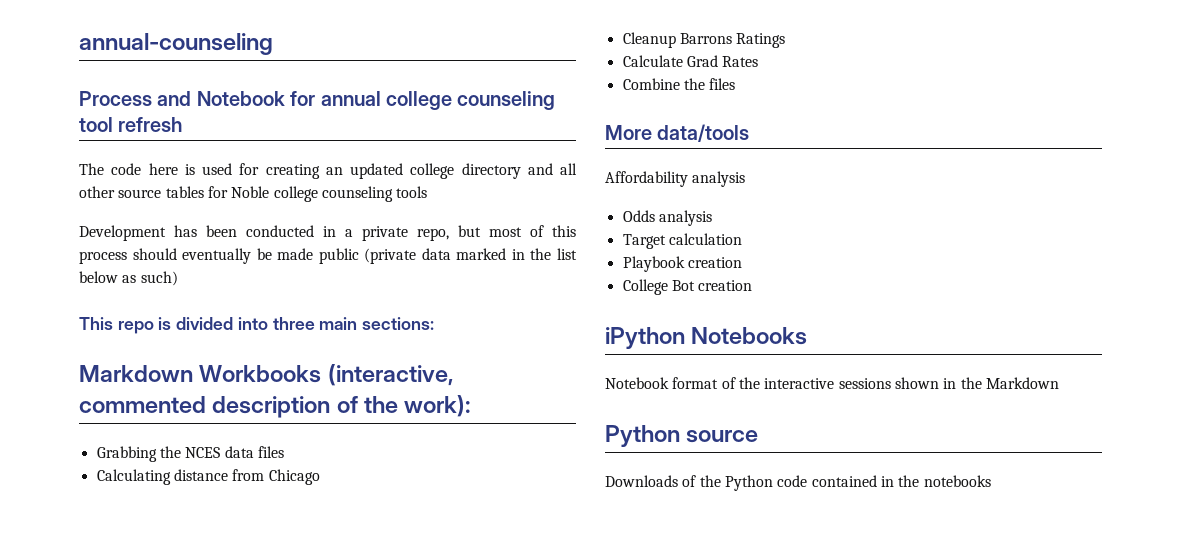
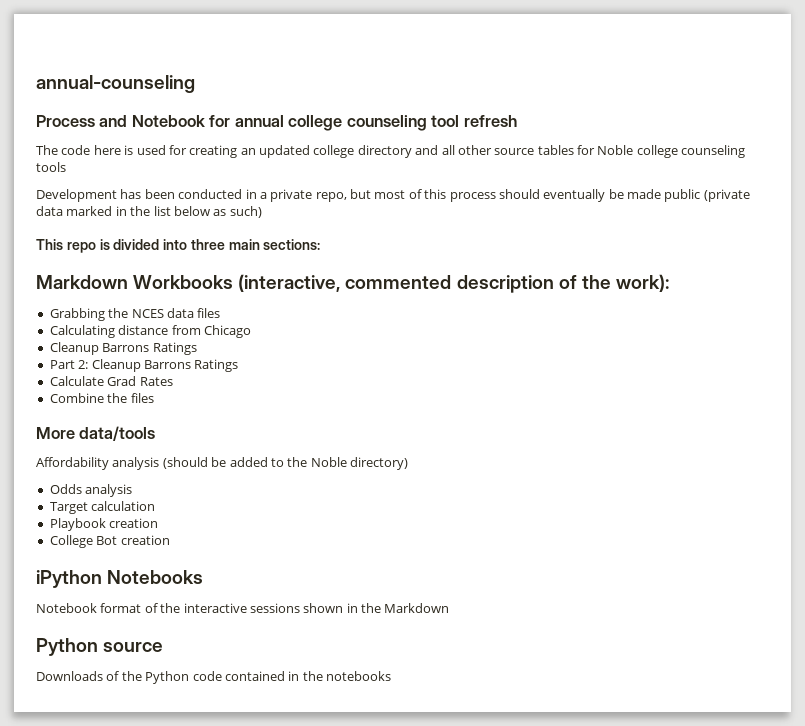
(786, 40) none -> [49,359,239,372] // Part 2: Cleanup Barrons Ratings
(746, 179) none -> [162,457,408,470] (should be added to the Noble directory)

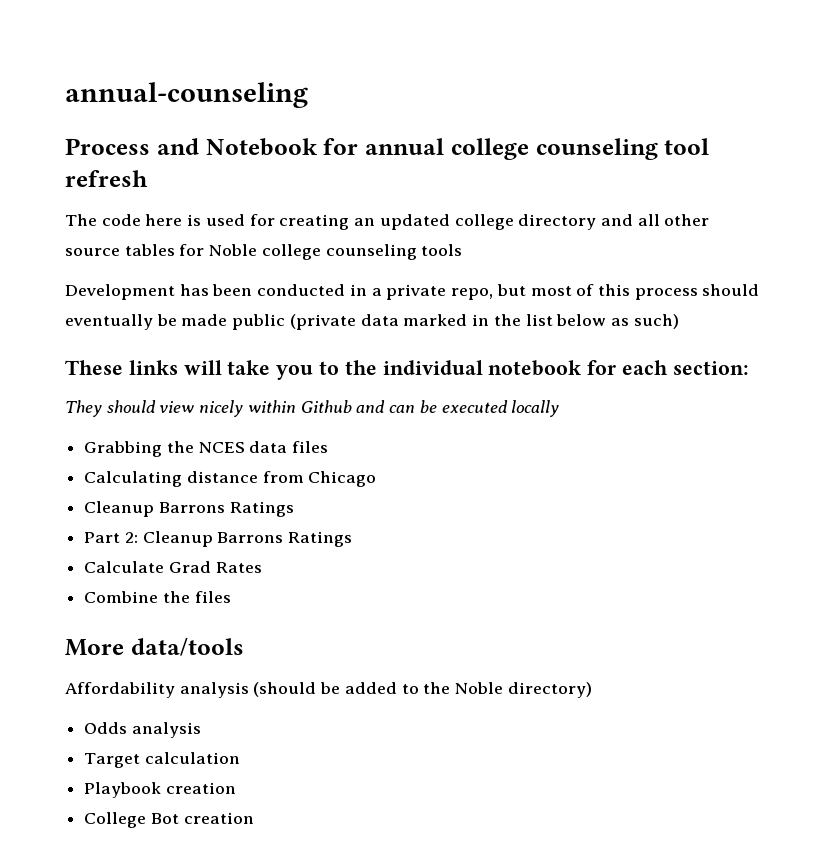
[36,239,321,253] [36,274,669,293] This repo is divided into three main sections: // Markdown Workbooks (interactive, commented description of the work): -> [65,360,749,380] [65,400,560,417] These links will take you to the individual notebook for each section: // They should view nicely within Github and can be executed locally
[36,570,204,588] [36,603,450,613] [36,638,164,656] [36,671,391,684] // iPython Notebooks // Notebook format of the interactive sessions shown in the Markdown // Python source // Downloads of the Python code contained in the notebooks -> (254, 818) none

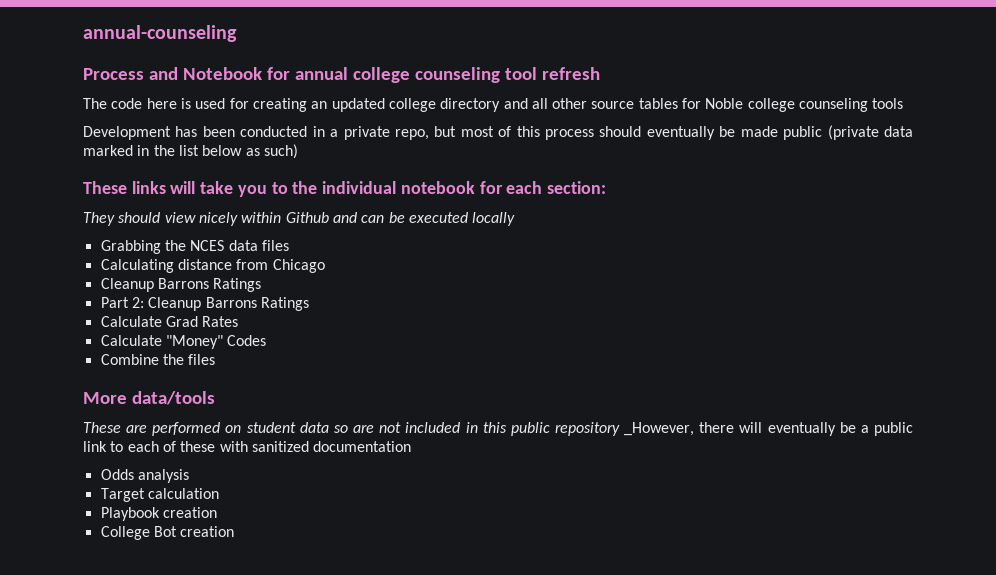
(262, 567) none -> [100,335,267,349] // Calculate "Money" Codes
[65,682,592,698] Affordability analysis (should be added to the Noble directory) -> [83,422,913,436] [83,441,412,452] These are performed on student data so are not included in this public repository _However, there will eventually be a public link to each of these with sanitized documentation

